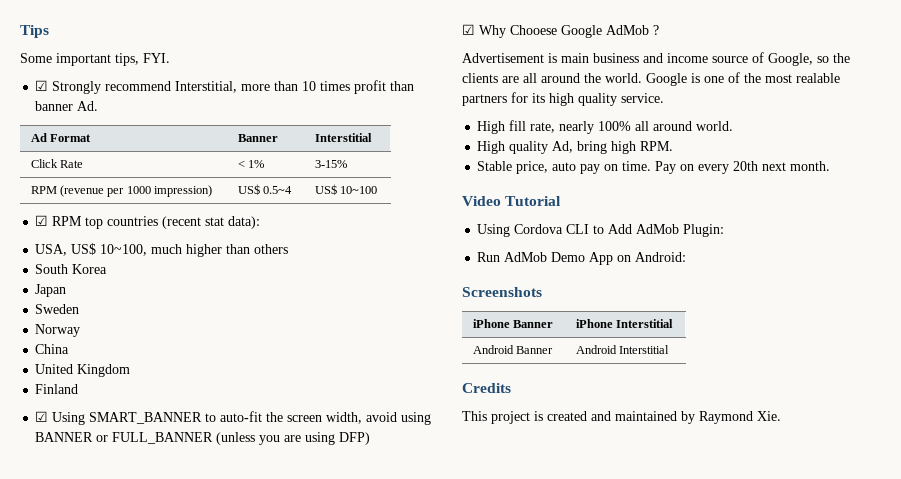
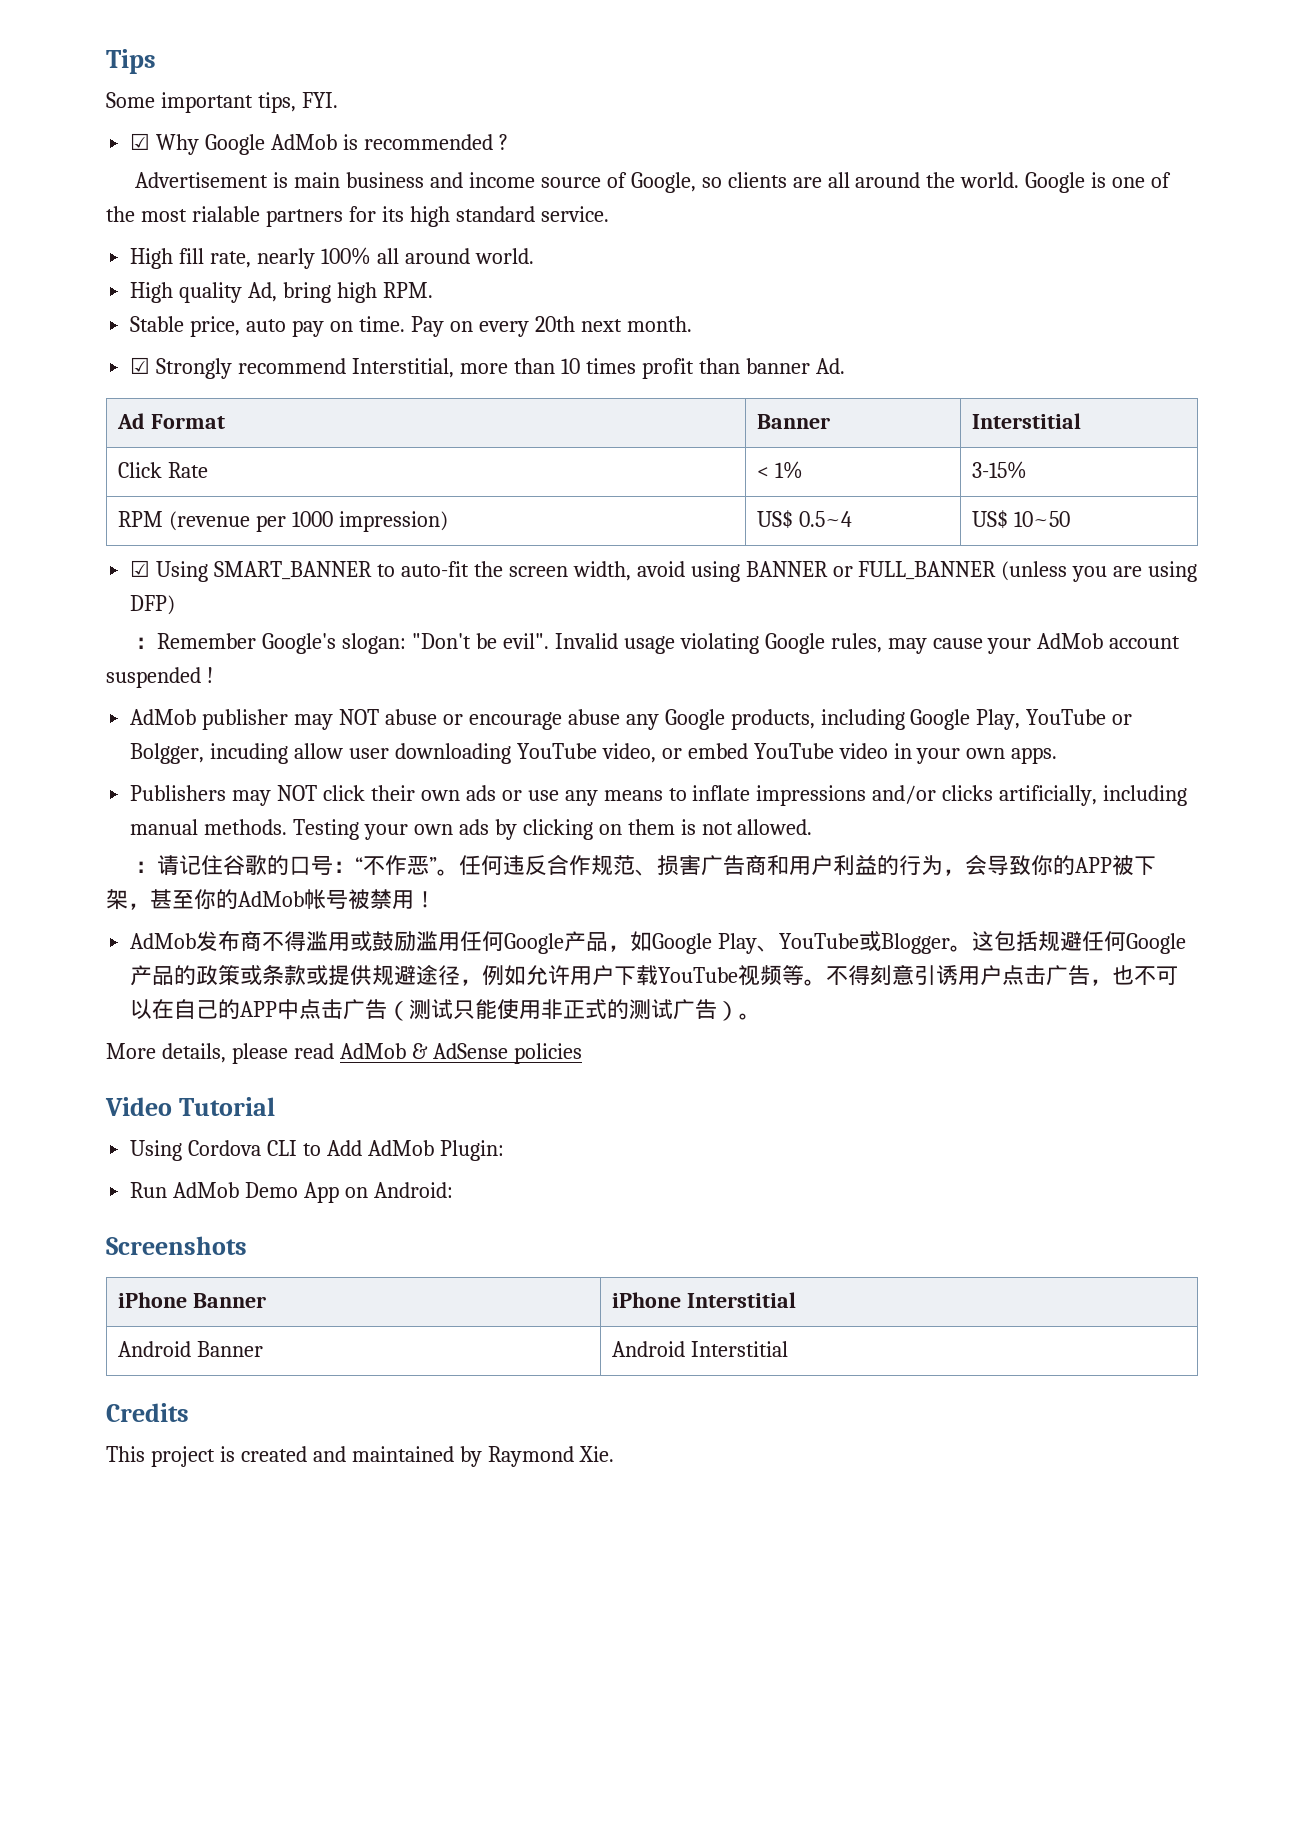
(170, 58) none -> [130,133,508,155] [135,172,1172,193] [106,206,609,227] [130,247,534,269] [130,282,433,303] [130,316,692,337] // ☑ Why Google AdMob is recommended ? // Advertisement is main business and income source of Google, so clients are all around the world. Google is one of the most rialable partners for its high standard service. // High fill rate, nearly 100% all around world. // High quality Ad, bring high RPM. // Stable price, auto pay on time. Pay on every 20th next month.
[340,186,378,194] [35,215,261,229] [35,243,289,257] [35,264,108,274] [35,284,67,297] [35,304,80,314] [35,324,81,337] [35,344,70,354] [35,364,131,377] [35,384,79,394] 10~100 // ☑ RPM top countries (recent stat data): // USA, US$ 10~100, much higher than others // South Korea // Japan // Sweden // Norway // China // United Kingdom // Finland -> [1013,511,1070,527] 10~50
[462,24,659,38] [462,52,850,66] [462,72,840,86] [462,92,664,106] [477,120,734,134] [477,141,674,154] [477,161,831,174] ☑ Why Chooese Google AdMob ? // Advertisement is main business and income source of Google, so the clients are all around the world. Google is one of the most realable partners for its high quality service. // High fill rate, nearly 100% all around world. // High quality Ad, bring high RPM. // Stable price, auto pay on time. Pay on every 20th next month. -> [135,633,1181,654] [106,667,213,688] [130,709,1133,730] [130,743,1058,764] [130,785,1188,806] [130,819,813,840] [135,854,1157,876] [106,889,436,910] [130,931,1187,954] [130,964,1179,986] [130,999,762,1021] [106,1043,582,1064] ：Remember Google's slogan: "Don't be evil". Invalid usage violating Google rules, may cause your AdMob account suspended ! // AdMob publisher may NOT abuse or encourage abuse any Google products, including Google Play, YouTube or Bolgger, incuding allow user downloading YouTube video, or embed YouTube video in your own apps. // Publishers may NOT click their own ads or use any means to inflate impressions and/or clicks artificially, including manual methods. Testing your own ads by clicking on them is not allowed. // ：请记住谷歌的口号：“不作恶”。任何违反合作规范、损害广告商和用户利益的行为，会导致你的APP被下架，甚至你的AdMob帐号被禁用！ // AdMob发布商不得滥用或鼓励滥用任何Google产品，如Google Play、YouTube或Blogger。这包括规避任何Google产品的政策或条款或提供规避途径，例如允许用户下载YouTube视频等。不得刻意引诱用户点击广告，也不可以在自己的APP中点击广告（测试只能使用非正式的测试广告）。 // More details, please read AdMob & AdSense policies

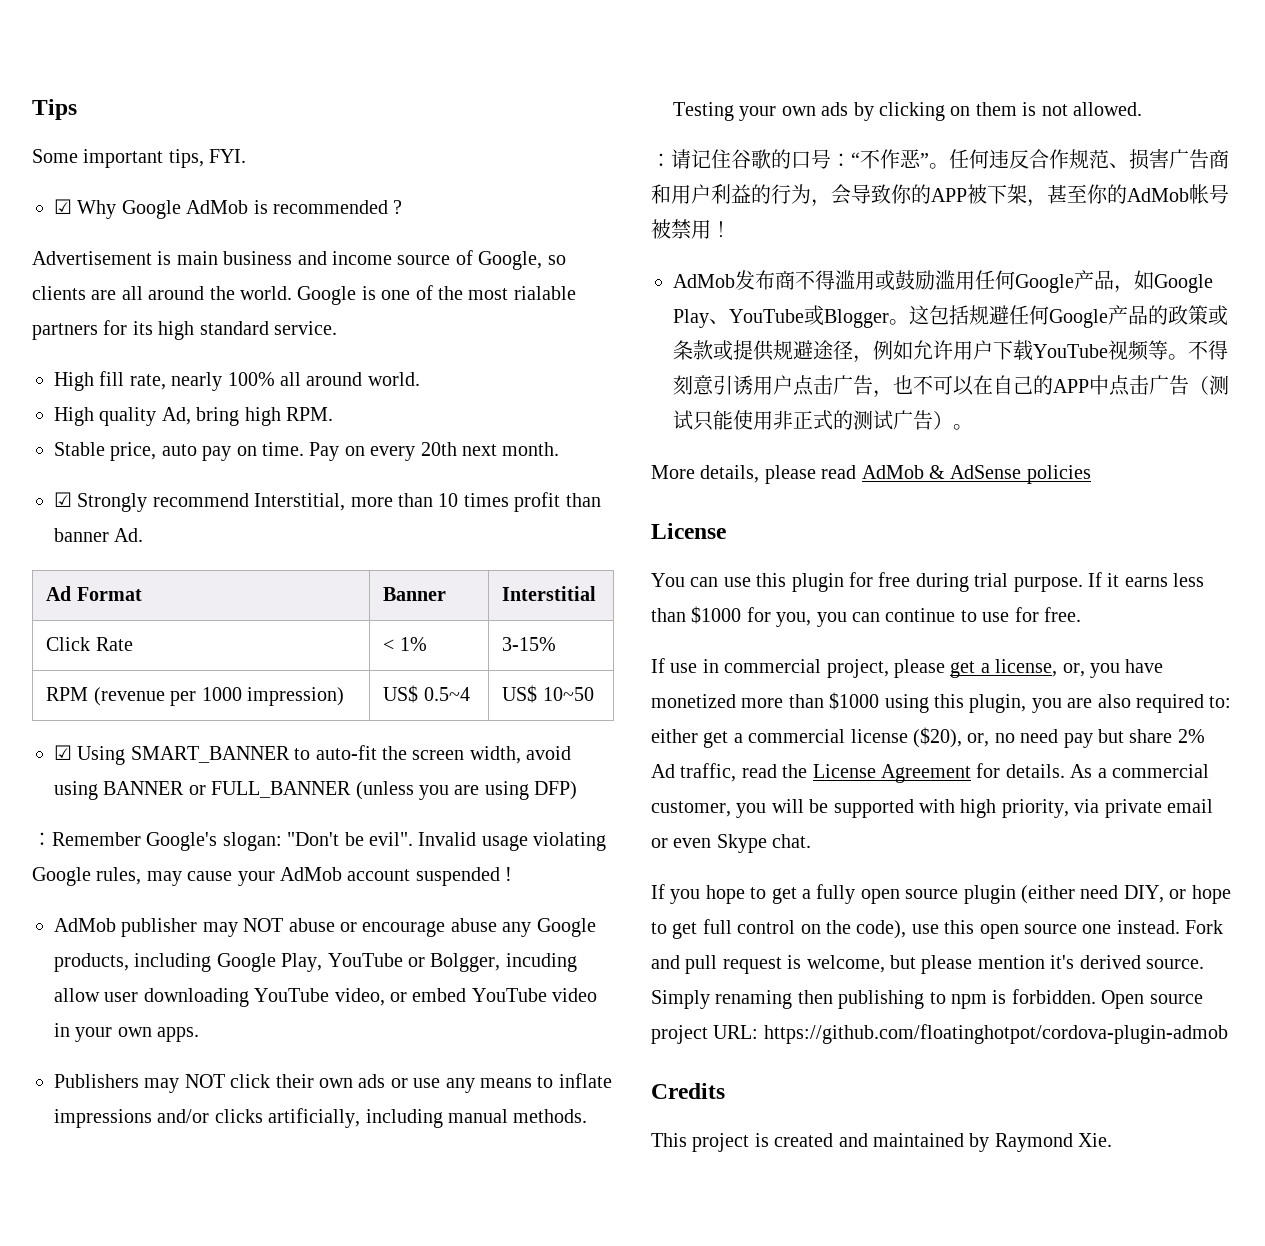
[105,1097,275,1116] [130,1140,504,1161] [130,1182,453,1203] [106,1236,247,1255] [117,1292,266,1308] [611,1292,796,1308] [117,1341,263,1357] [611,1341,788,1357] Video Tutorial // Using Cordova CLI to Add AdMob Plugin: // Run AdMob Demo App on Android: // Screenshots // iPhone Banner | iPhone Interstitial // Android Banner | Android Interstitial -> [651,523,726,539] [651,572,1205,592] [651,606,1081,627] [651,658,1164,678] [651,692,1232,713] [651,727,1205,748] [651,763,1209,783] [651,799,1213,818] [651,834,812,853] [651,884,1231,904] [651,919,1224,939] [651,955,1204,974] [651,989,1203,1009] [651,1024,1228,1044] License // You can use this plugin for free during trial purpose. If it earns less than $1000 for you, you can continue to use for free. // If use in commercial project, please get a license, or, you have monetized more than $1000 using this plugin, you are also required to: either get a commercial license ($20), or, no need pay but share 2% Ad traffic, read the License Agreement for details. As a commercial customer, you will be supported with high priority, via private email or even Skype chat. // If you hope to get a fully open source plugin (either need DIY, or hope to get full control on the code), use this open source one instead. Fork and pull request is welcome, but please mention it's derived source. Simply renaming then publishing to npm is forbidden. Open source project URL: https://github.com/floatinghotpot/cordova-plugin-admob

